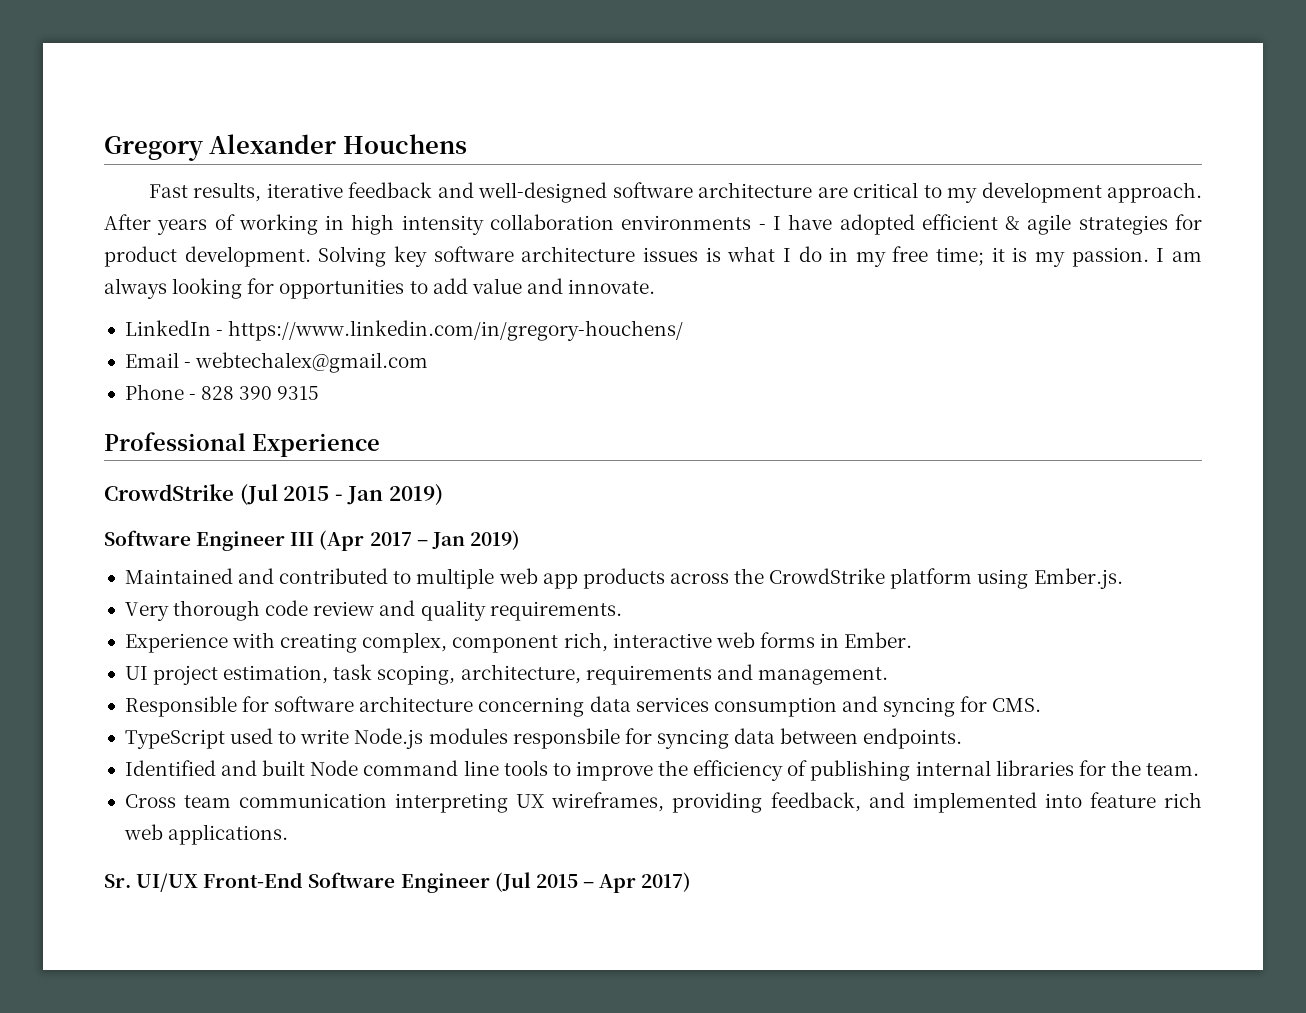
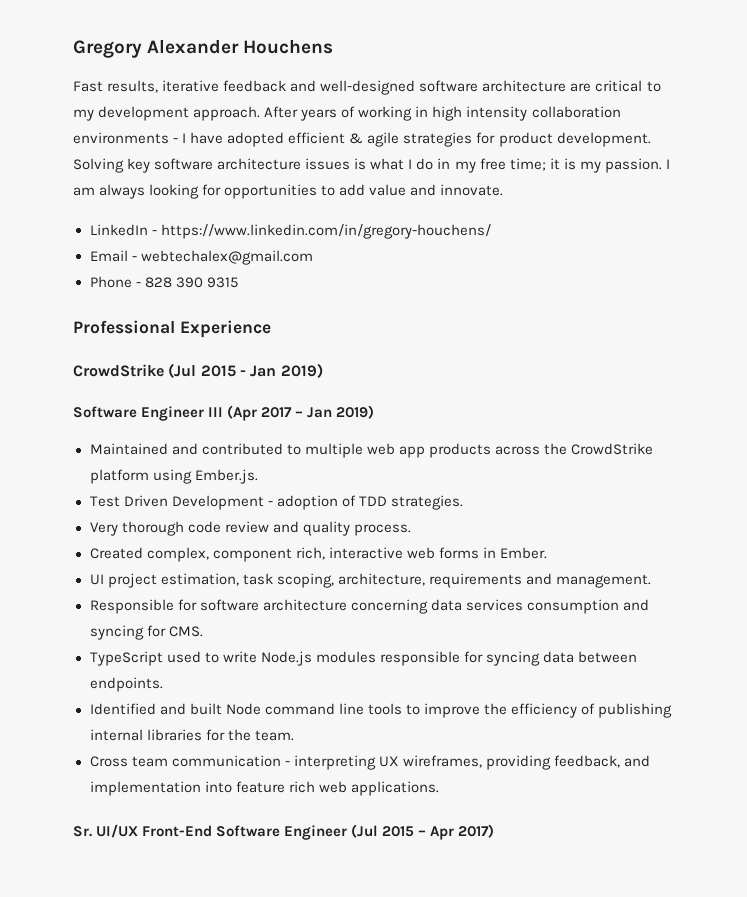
(1123, 578) none -> [89,495,463,510] // Test Driven Development - adoption of TDD strategies.
[489,601,622,621] [124,632,358,653] requirements. // Experience with creating -> [353,524,411,536] [89,547,143,559] process. // Created
[512,728,620,749] responsbile -> [379,651,460,666] responsible
(388, 800) none -> [284,761,290,766] -
[912,792,1037,813] implemented -> [89,781,201,796] implementation

